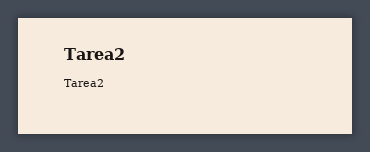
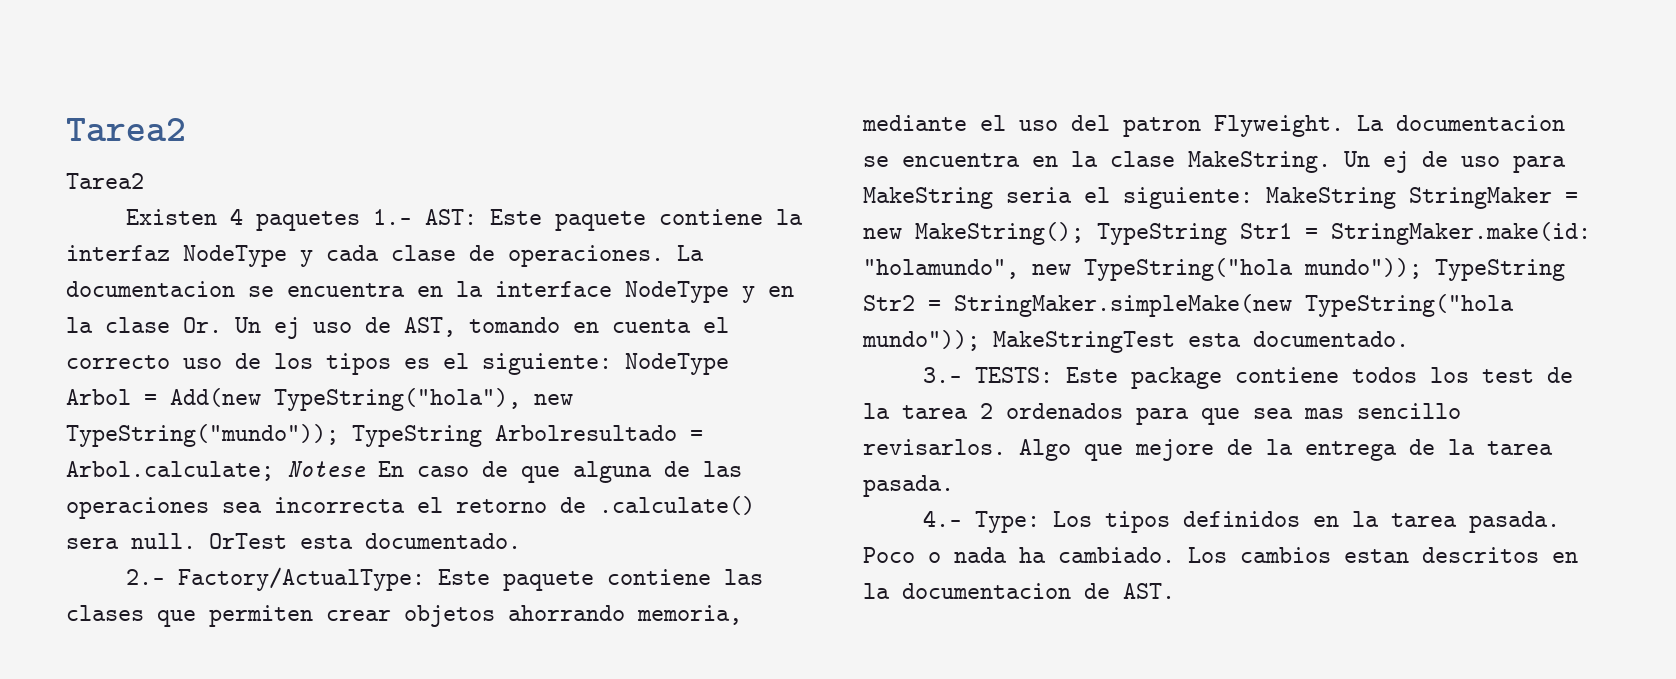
(104, 83) none -> [126,208,804,231] [66,245,704,267] [66,281,794,303] [66,317,729,339] [66,353,729,375] [66,388,573,411] [66,424,703,447] [66,461,742,483] [66,496,755,519] [66,533,521,549] [126,567,764,591] [66,605,742,627] [862,115,1565,137] [863,151,1566,173] [863,187,1578,209] [863,222,1591,245] [863,258,1565,281] [863,294,1514,317] [862,330,1409,353] [923,367,1574,389] [863,403,1461,425] [863,439,1553,461] [863,475,954,497] [923,510,1561,533] [863,547,1578,563] [863,583,1175,599] // Existen 4 paquetes 1.- AST: Este paquete contiene la interfaz NodeType y cada clase de operaciones. La documentacion se encuentra en la interface NodeType y en la clase Or. Un ej uso de AST, tomando en cuenta el correcto uso de los tipos es el siguiente: NodeType Arbol = Add(new TypeString("hola"), new TypeString("mundo")); TypeString Arbolresultado = Arbol.calculate; Notese En caso de que alguna de las operaciones sea incorrecta el retorno de .calculate() sera null. OrTest esta documentado. // 2.- Factory/ActualType: Este paquete contiene las clases que permiten crear objetos ahorrando memoria, mediante el uso del patron Flyweight. La documentacion se encuentra en la clase MakeString. Un ej de uso para MakeString seria el siguiente: MakeString StringMaker = new MakeString(); TypeString Str1 = StringMaker.make(id: "holamundo", new TypeString("hola mundo")); TypeString Str2 = StringMaker.simpleMake(new TypeString("hola mundo")); MakeStringTest esta documentado. // 3.- TESTS: Este package contiene todos los test de la tarea 2 ordenados para que sea mas sencillo revisarlos. Algo que mejore de la entrega de la tarea pasada. // 4.- Type: Los tipos definidos en la tarea pasada. Poco o nada ha cambiado. Los cambios estan descritos en la documentacion de AST.

